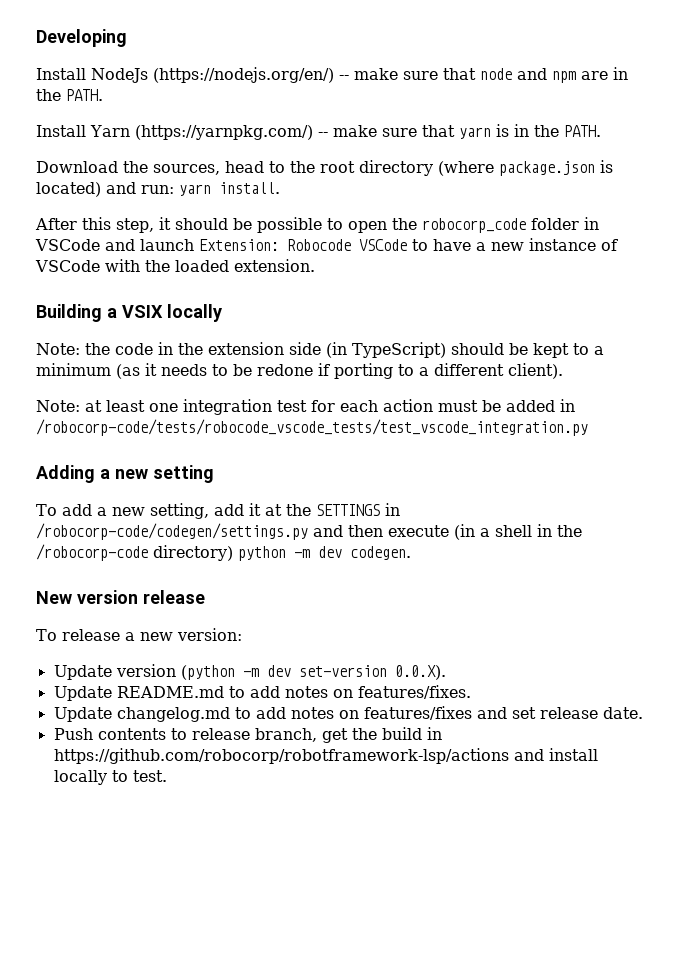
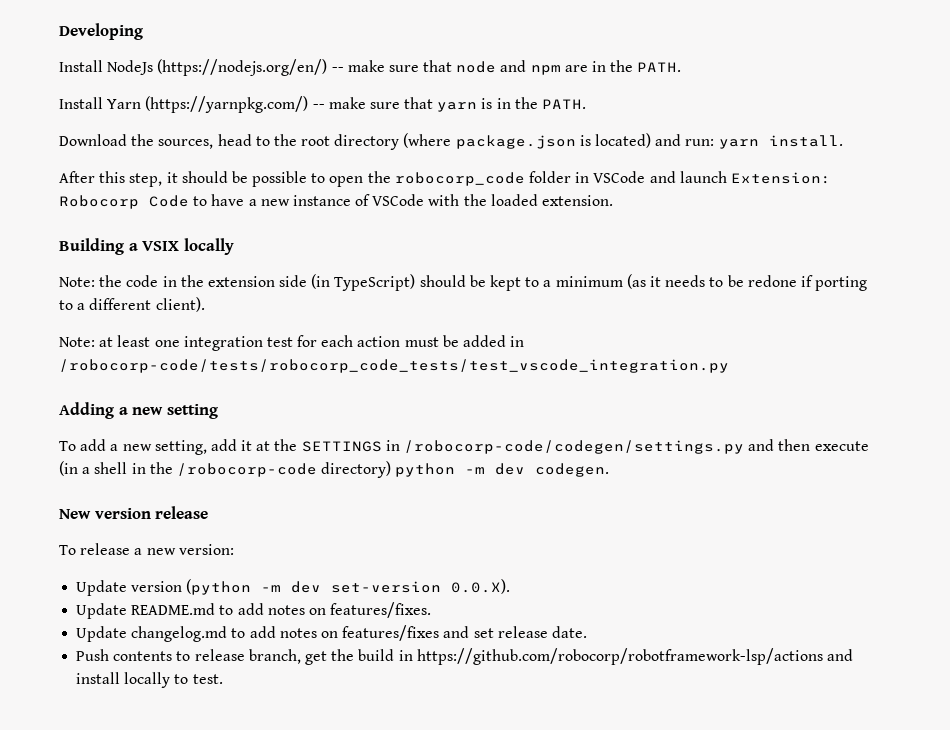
[287,239,407,251] Robocode VSCode -> [59,195,189,209] Robocorp Code
[36,419,588,436] /robocorp-code/tests/robocode_vscode_tests/test_vscode_integration.py -> [59,359,729,373] /robocorp-code/tests/robocorp_code_tests/test_vscode_integration.py

